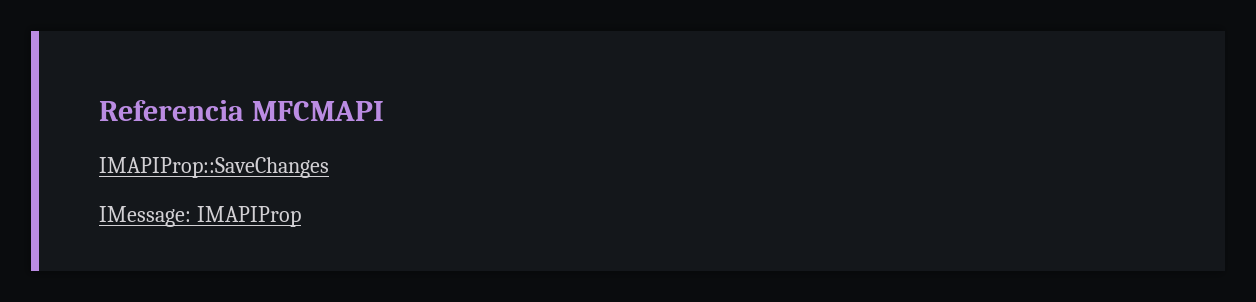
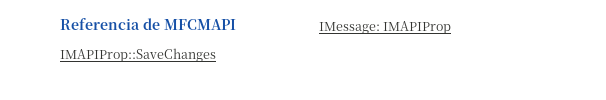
(244, 110) none -> [143,18,160,30] de

